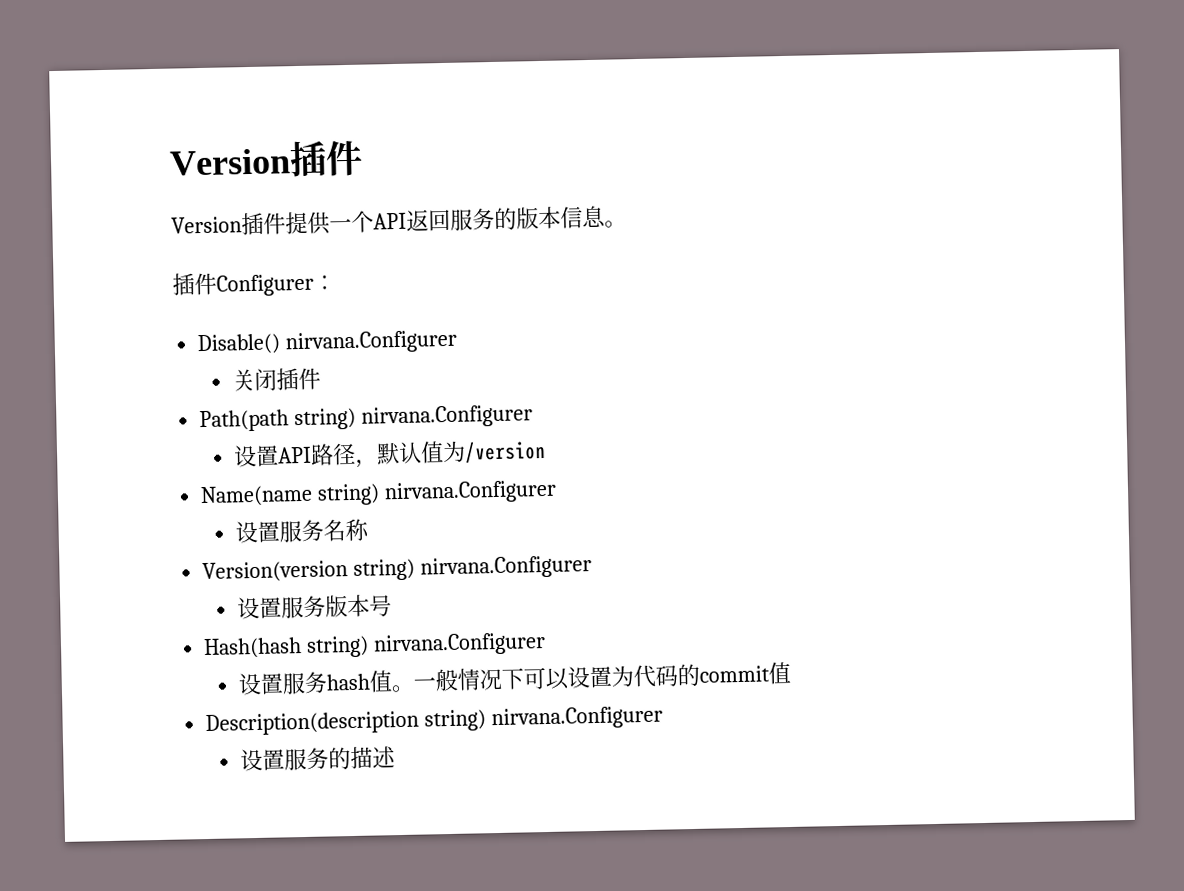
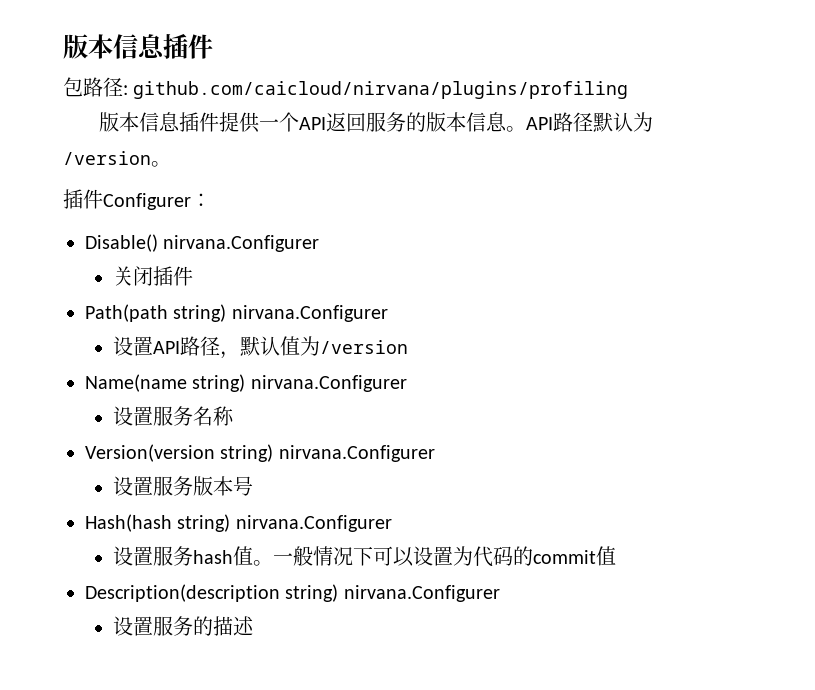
[169,139,363,178] [171,216,242,234] Version插件 // Version -> [63,34,213,59] [63,77,629,99] [98,112,180,132] 版本信息插件 // 包路径: github.com/caicloud/nirvana/plugins/profiling // 版本信息
(627, 224) none -> [525,112,653,132] [63,151,171,167] API路径默认为/version。

